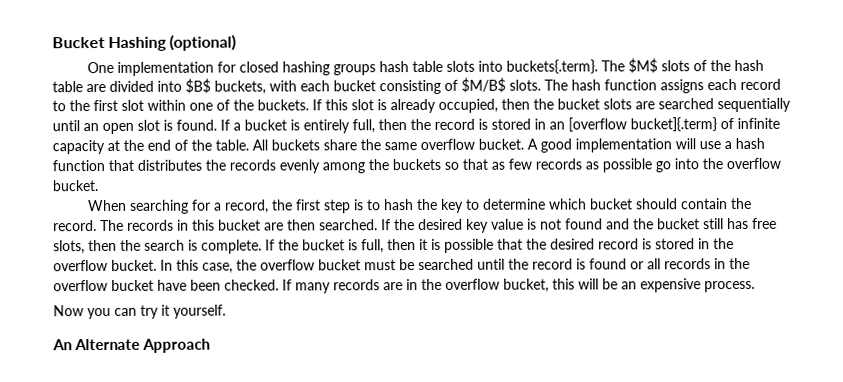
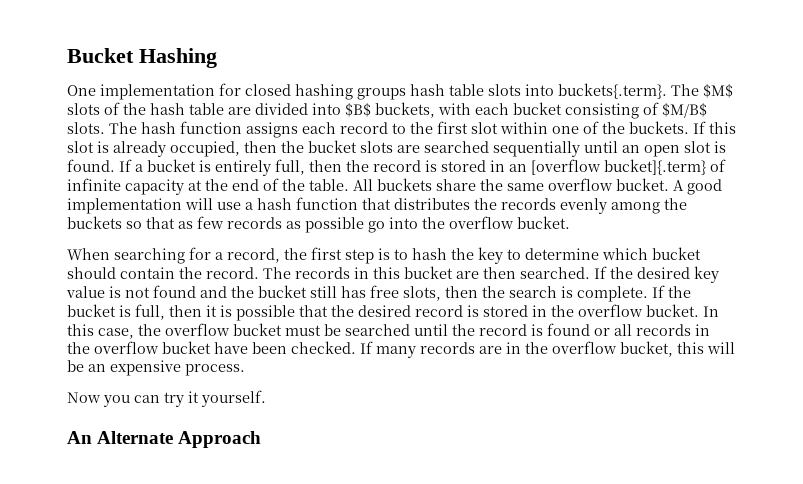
[169,34,237,51] (optional) -> (217, 58) none

